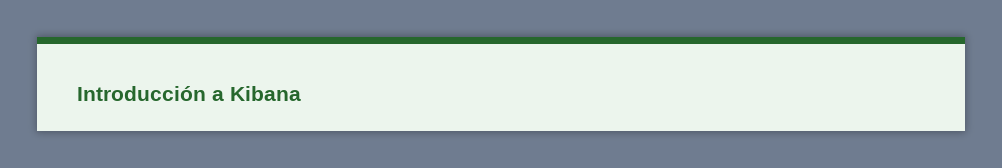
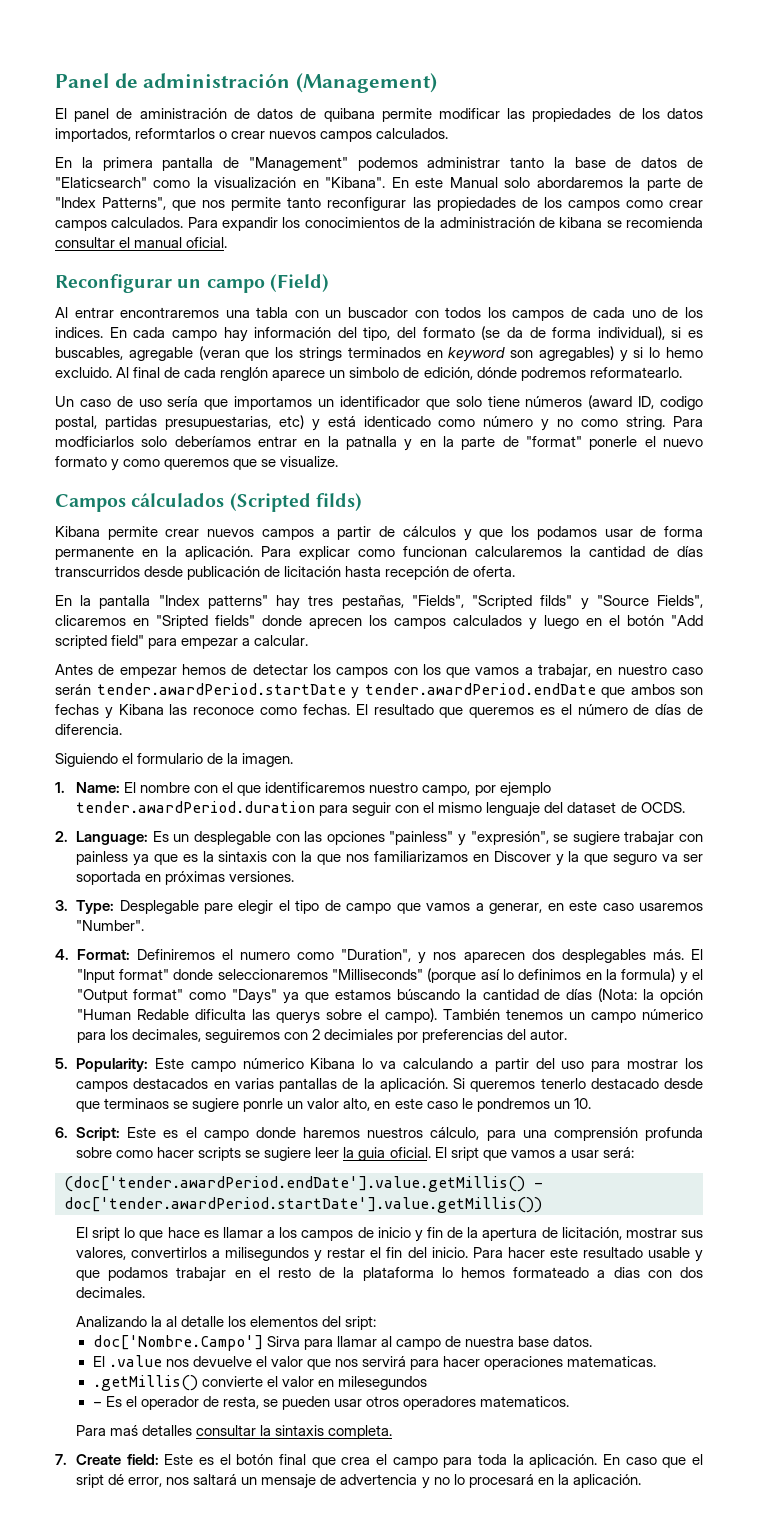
[77,86,301,101] Introducción a Kibana -> [55,73,438,93] [55,108,703,122] [55,128,449,142] [55,157,703,171] [55,177,703,191] [55,197,704,211] [55,217,703,231] [55,237,228,248] [55,274,329,293] [55,307,703,321] [55,326,703,342] [55,346,704,362] [55,367,682,381] [55,395,704,410] [55,415,703,431] [55,436,703,451] [55,456,339,471] [55,493,362,512] [55,526,704,541] [55,546,703,560] [55,566,516,580] [55,595,704,610] [55,615,703,630] [55,635,309,649] [55,664,703,679] [55,683,703,699] [55,704,703,719] [55,724,122,735] [55,753,294,767] [55,782,551,797] [76,801,685,817] [55,831,704,846] [76,851,703,866] [76,871,295,885] [55,900,704,914] [76,920,145,931] [55,949,703,964] [76,968,703,984] [76,988,703,1004] [76,1008,703,1024] [76,1029,567,1043] [55,1058,704,1072] [76,1078,703,1092] [76,1098,591,1112] [55,1127,704,1141] [76,1147,634,1161] [64,1176,543,1192] [64,1197,542,1213] [76,1227,704,1242] [76,1247,703,1262] [76,1267,703,1282] [76,1287,146,1298] [76,1316,377,1330] [92,1335,592,1351] [92,1355,657,1370] [92,1375,427,1391] [92,1396,570,1410] [76,1425,393,1439] [55,1454,703,1468] [76,1474,641,1489] Panel de administración (Management) // El panel de aministración de datos de quibana permite modificar las propiedades de los datos importados, reformtarlos o crear nuevos campos calculados. // En la primera pantalla de "Management" podemos administrar tanto la base de datos de "Elaticsearch" como la visualización en "Kibana". En este Manual solo abordaremos la parte de "Index Patterns", que nos permite tanto reconfigurar las propiedades de los campos como crear campos calculados. Para expandir los conocimientos de la administración de kibana se recomienda consultar el manual oficial. // Reconfigurar un campo (Field) // Al entrar encontraremos una tabla con un buscador con todos los campos de cada uno de los indices. En cada campo hay información del tipo, del formato (se da de forma individual), si es buscables, agregable (veran que los strings terminados en keyword son agregables) y si lo hemo excluido. Al final de cada renglón aparece un simbolo de edición, dónde podremos reformatearlo. // Un caso de uso sería que importamos un identificador que solo tiene números (award ID, codigo postal, partidas presupuestarias, etc) y está identicado como número y no como string. Para modficiarlos solo deberíamos entrar en la patnalla y en la parte de "format" ponerle el nuevo formato y como queremos que se visualize. // Campos cálculados (Scripted filds) // Kibana permite crear nuevos campos a partir de cálculos y que los podamos usar de forma permanente en la aplicación. Para explicar como funcionan calcularemos la cantidad de días transcurridos desde publicación de licitación hasta recepción de oferta. // En la pantalla "Index patterns" hay tres pestañas, "Fields", "Scripted filds" y "Source Fields", clicaremos en "Sripted fields" donde aprecen los campos calculados y luego en el botón "Add scripted field" para empezar a calcular. // Antes de empezar hemos de detectar los campos con los que vamos a trabajar, en nuestro caso serán tender.awardPeriod.startDate y tender.awardPeriod.endDate que ambos son fechas y Kibana las reconoce como fechas. El resultado que queremos es el número de días de diferencia. // Siguiendo el formulario de la imagen. // 1. Name: El nombre con el que identificaremos nuestro campo, por ejemplo tender.awardPeriod.duration para seguir con el mismo lenguaje del dataset de OCDS. // 2. Language: Es un desplegable con las opciones "painless" y "expresión", se sugiere trabajar con painless ya que es la sintaxis con la que nos familiarizamos en Discover y la que seguro va ser soportada en próximas versiones. // 3. Type: Desplegable pare elegir el tipo de campo que vamos a generar, en este caso usaremos "Number". // 4. Format: Definiremos el numero como "Duration", y nos aparecen dos desplegables más. El "Input format" donde seleccionaremos "Milliseconds" (porque así lo definimos en la formula) y el "Output format" como "Days" ya que estamos búscando la cantidad de días (Nota: la opción "Human Redable dificulta las querys sobre el campo). También tenemos un campo númerico para los decimales, seguiremos con 2 decimiales por preferencias del autor. // 5. Popularity: Este campo númerico Kibana lo va calculando a partir del uso para mostrar los campos destacados en varias pantallas de la aplicación. Si queremos tenerlo destacado desde que terminaos se sugiere ponrle un valor alto, en este caso le pondremos un 10. // 6. Script: Este es el campo donde haremos nuestros cálculo, para una comprensión profunda sobre como hacer scripts se sugiere leer la guia oficial. El sript que vamos a usar será: // (doc['tender.awardPeriod.endDate'].value.getMillis() - doc['tender.awardPeriod.startDate'].value.getMillis()) // El sript lo que hace es llamar a los campos de inicio y fin de la apertura de licitación, mostrar sus valores, convertirlos a milisegundos y restar el fin del inicio. Para hacer este resultado usable y que podamos trabajar en el resto de la plataforma lo hemos formateado a dias con dos decimales. // Analizando la al detalle los elementos del sript: // doc['Nombre.Campo'] Sirva para llamar al campo de nuestra base datos. // El .value nos devuelve el valor que nos servirá para hacer operaciones matematicas. // .getMillis() convierte el valor en milesegundos // - Es el operador de resta, se pueden usar otros operadores matematicos. // Para maś detalles consultar la sintaxis completa. // 7. Create field: Este es el botón final que crea el campo para toda la aplicación. En caso que el sript dé error, nos saltará un mensaje de advertencia y no lo procesará en la aplicación.

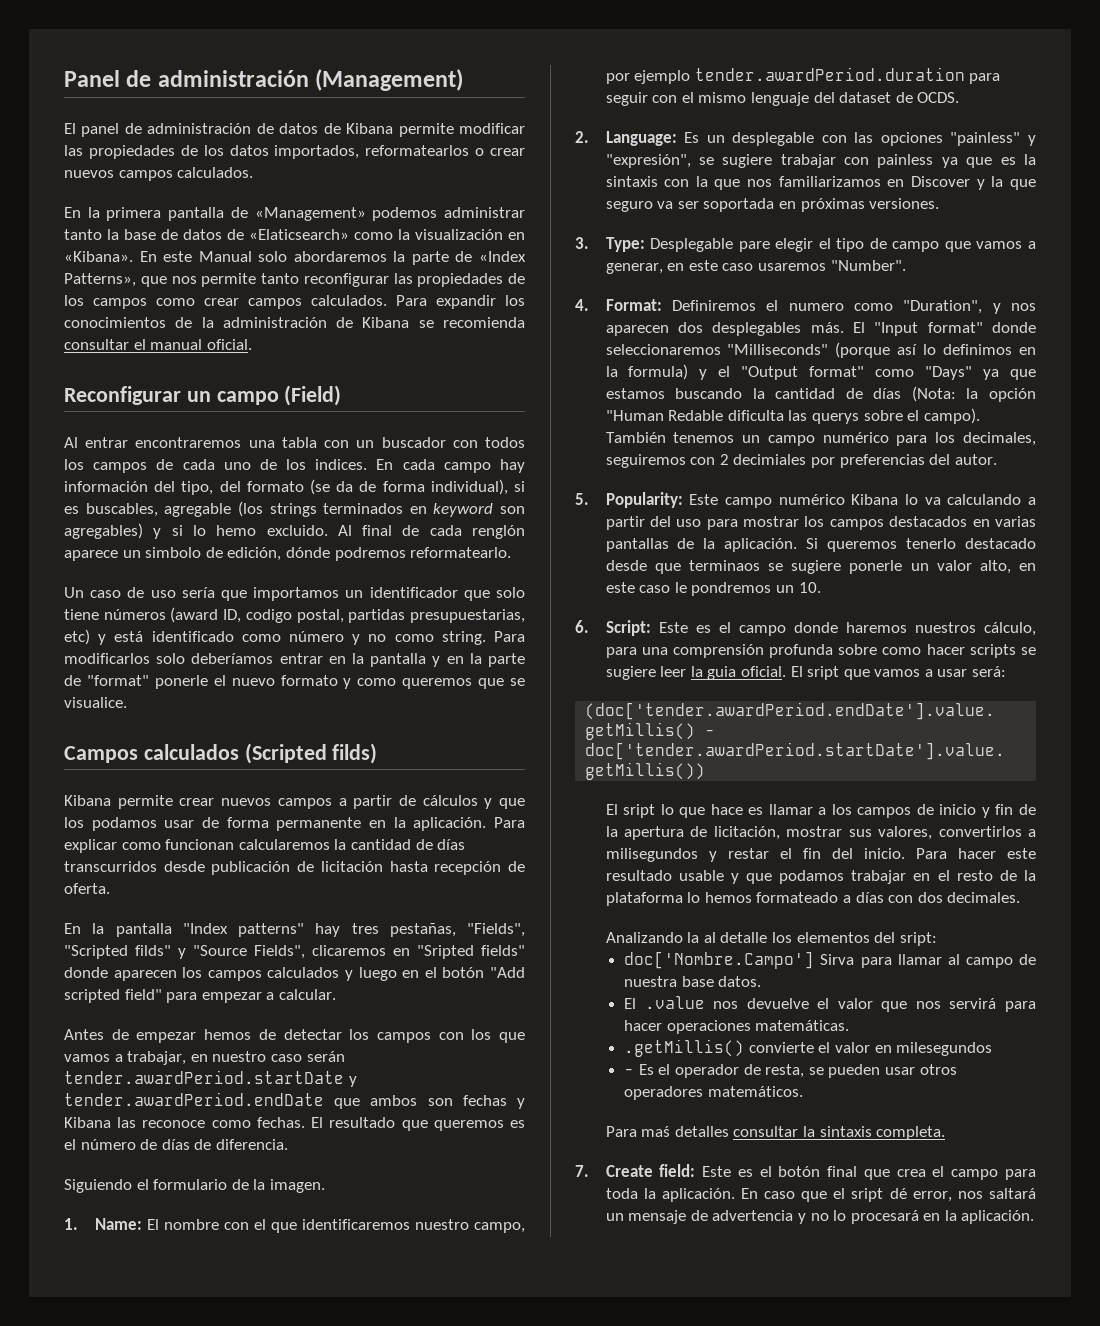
[139,108,375,122] aministración de datos de quibana -> [147,123,394,134] administración de datos de Kibana
[135,128,216,139] reformtarlos -> [365,145,470,156] reformatearlos
[248,157,348,171] "Management" -> [254,207,366,221] «Management»
[55,177,147,188] "Elaticsearch" -> [249,229,349,240] «Elaticsearch»
[325,177,386,188] "Kibana". -> [64,251,133,262] «Kibana».
[55,197,167,210] "Index Patterns", -> [478,251,526,262] [64,273,136,287] «Index Patterns»,
[559,217,603,228] kibana -> [362,317,410,328] Kibana
[198,346,294,361] (veran que los -> [237,501,263,517] (los
[363,416,431,427] identicado -> [151,631,234,642] identificado
[55,436,134,447] modficiarlos -> [64,653,150,664] modificarlos
[346,436,397,450] patnalla -> [370,653,427,667] pantalla
[280,456,339,467] visualize. -> [64,697,127,708] visualice.
[131,493,225,507] cálculados -> [143,744,239,760] calculados
[309,618,362,629] aprecen -> [113,970,177,981] aparecen
[396,989,460,1000] búscando -> [675,388,743,399] buscando
[642,1009,703,1020] númerico -> [822,432,889,443] numérico
[242,1058,304,1069] númerico -> [778,494,845,505] numérico
[243,1098,284,1112] ponrle -> [849,560,903,574] ponerle
[613,1267,640,1278] dias -> [855,892,884,903] días
[567,1356,657,1367] matematicas. -> [755,1020,850,1031] matemáticas.
[480,1396,570,1407] matematicos. -> [707,1086,803,1097] matemáticos.

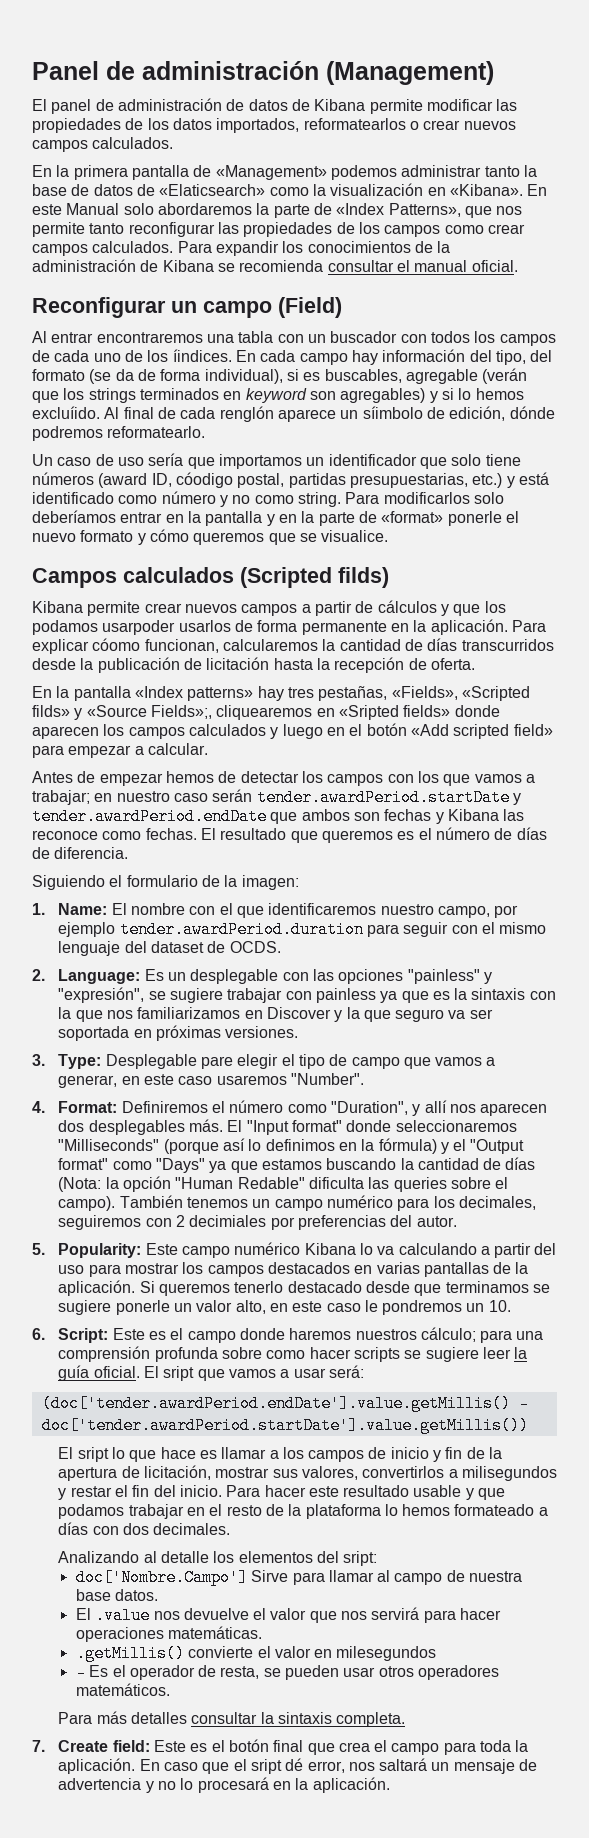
[315,459,368,470] indices. -> [172,349,232,362] íindices.
[237,501,263,517] (los -> [482,368,528,384] [32,388,85,403] (verán que los
[216,525,328,536] hemo excluido. -> [475,388,524,400] [32,406,100,419] hemos excluíido.
[145,547,202,558] simbolo -> [362,406,423,419] síimbolo
[245,609,292,623] codigo -> [175,472,233,488] cóodigo
[64,629,90,645] etc) -> [472,473,503,488] etc.)
[86,675,149,686] "format" -> [381,511,444,523] «format»
[357,678,397,686] como -> [149,529,189,542] cómo
[164,820,195,828] usar -> [102,620,231,635] usarpoder usarlos
[121,839,235,850] como funcionan -> [92,638,219,653] cóomo funcionan,
(205, 866) none -> [80,658,94,670] la
(428, 866) none -> [316,658,330,670] la
[182,923,304,937] "Index patterns" -> [134,686,254,701] «Index patterns»
[467,923,525,937] [64,945,525,959] "Fields", "Scripted filds" y "Source Fields", clicaremos en "Sripted fields" -> [391,686,530,701] [32,705,451,720] «Fields», «Scripted filds» y «Source Fields»;, cliquearemos en «Sripted fields»
[490,967,526,978] [64,989,162,1003] "Add scripted field" -> [410,724,553,739] «Add scripted field»
[127,1051,187,1065] trabajar, -> [32,790,90,805] trabajar;
[269,1179,325,1193] imagen. -> [241,875,299,890] imagen:
[788,303,844,311] numero -> [229,1100,284,1113] número
(1001, 308) none -> [424,1100,447,1113] allí
[628,364,689,380] formula) -> [378,1138,437,1154] fórmula)
[668,410,724,421] Redable -> [237,1177,305,1189] Redable"
[811,413,859,424] querys -> [393,1177,447,1192] queries
[688,560,760,571] terminaos -> [445,1281,529,1293] terminamos
[983,622,1036,636] cálculo, -> [420,1327,476,1342] cálculo;
[707,666,737,680] guia -> [58,1365,90,1381] guía
[687,932,700,943] la -> (140, 1557) none
[820,954,855,965] Sirva -> [251,1570,289,1582] Sirve
[641,1126,671,1137] maś -> [96,1711,127,1724] más

